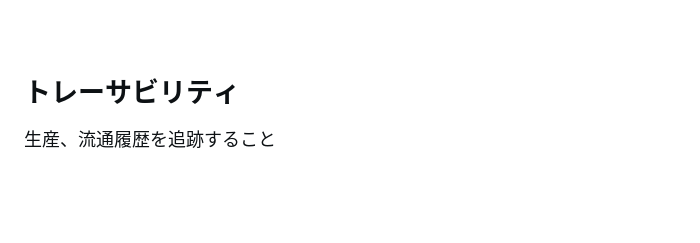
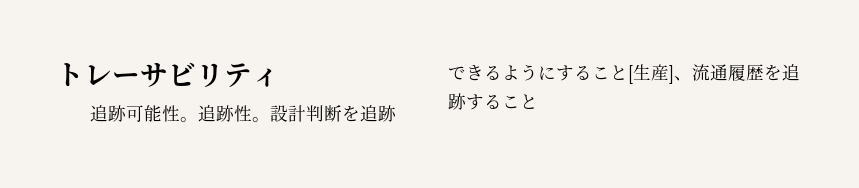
[24,130,60,148] 生産 -> [90,105,398,122] [448,64,674,84] 追跡可能性。追跡性。設計判断を追跡できるようにすること[生産]

